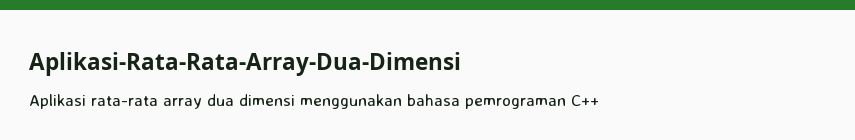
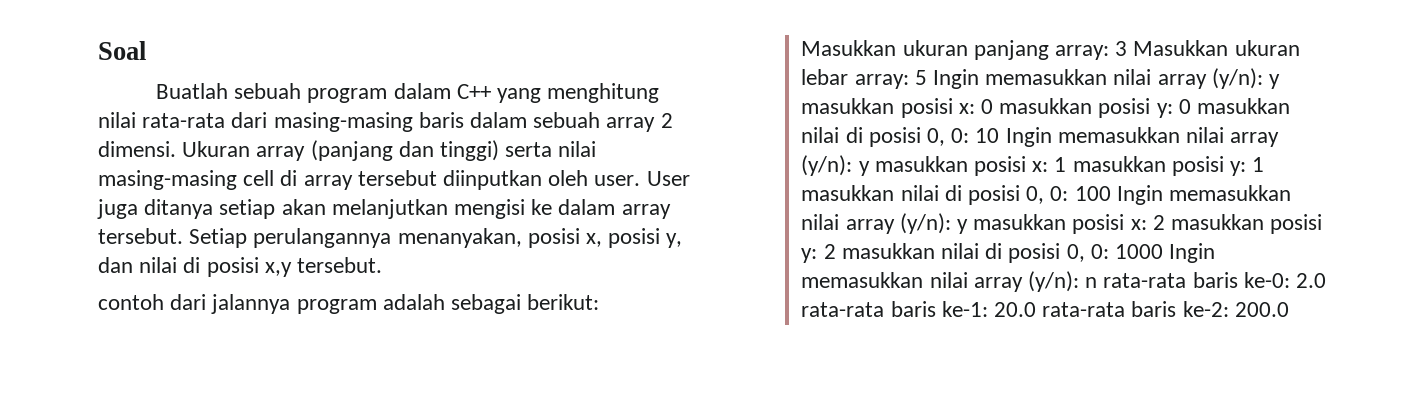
[29,52,461,76] [29,94,599,109] Aplikasi-Rata-Rata-Array-Dua-Dimensi // Aplikasi rata-rata array dua dimensi menggunakan bahasa pemrograman C++ -> [98,41,146,60] [155,83,660,103] [98,112,673,132] [98,140,597,161] [98,170,690,190] [97,199,671,219] [98,228,683,248] [98,257,383,277] [98,294,600,314] [801,40,1300,60] [801,68,1281,89] [801,98,1291,118] [801,127,1280,147] [801,155,1265,176] [801,185,1292,205] [801,213,1323,234] [801,243,1216,263] [801,271,1327,292] [801,301,1289,317] Soal // Buatlah sebuah program dalam C++ yang menghitung nilai rata-rata dari masing-masing baris dalam sebuah array 2 dimensi. Ukuran array (panjang dan tinggi) serta nilai masing-masing cell di array tersebut diinputkan oleh user. User juga ditanya setiap akan melanjutkan mengisi ke dalam array tersebut. Setiap perulangannya menanyakan, posisi x, posisi y, dan nilai di posisi x,y tersebut. // contoh dari jalannya program adalah sebagai berikut: // Masukkan ukuran panjang array: 3 Masukkan ukuran lebar array: 5 Ingin memasukkan nilai array (y/n): y masukkan posisi x: 0 masukkan posisi y: 0 masukkan nilai di posisi 0, 0: 10 Ingin memasukkan nilai array (y/n): y masukkan posisi x: 1 masukkan posisi y: 1 masukkan nilai di posisi 0, 0: 100 Ingin memasukkan nilai array (y/n): y masukkan posisi x: 2 masukkan posisi y: 2 masukkan nilai di posisi 0, 0: 1000 Ingin memasukkan nilai array (y/n): n rata-rata baris ke-0: 2.0 rata-rata baris ke-1: 20.0 rata-rata baris ke-2: 200.0

